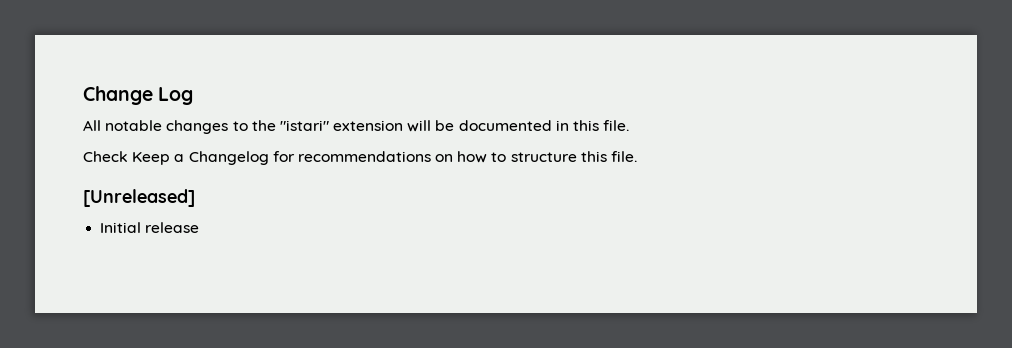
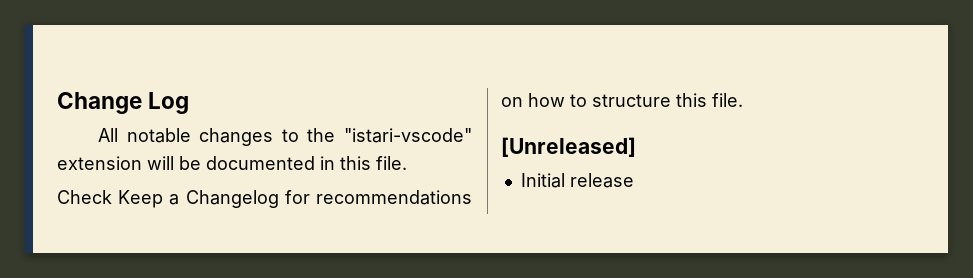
[279,120,329,131] "istari" -> [344,128,472,143] "istari-vscode"

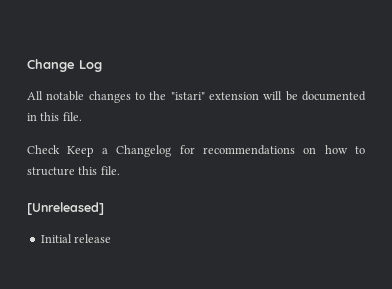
[344,128,472,143] "istari-vscode" -> [170,92,205,100] "istari"

